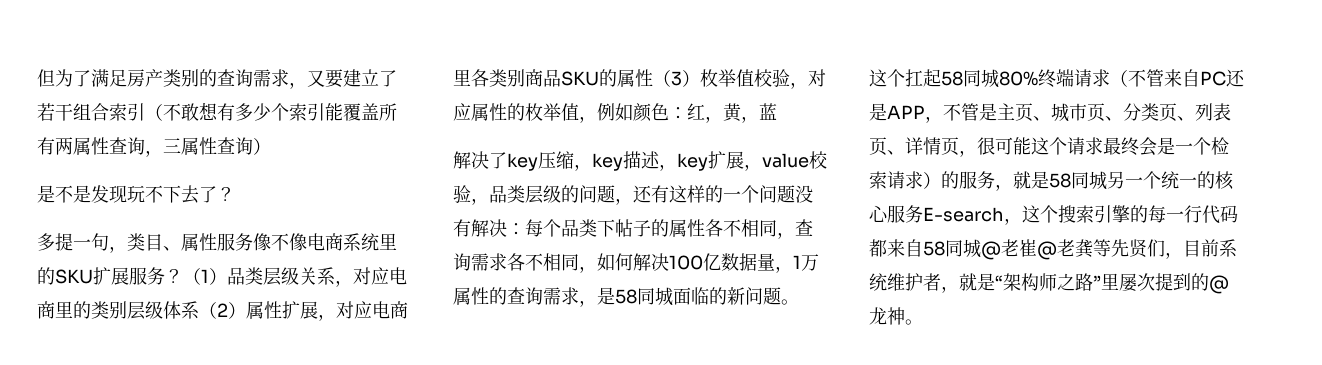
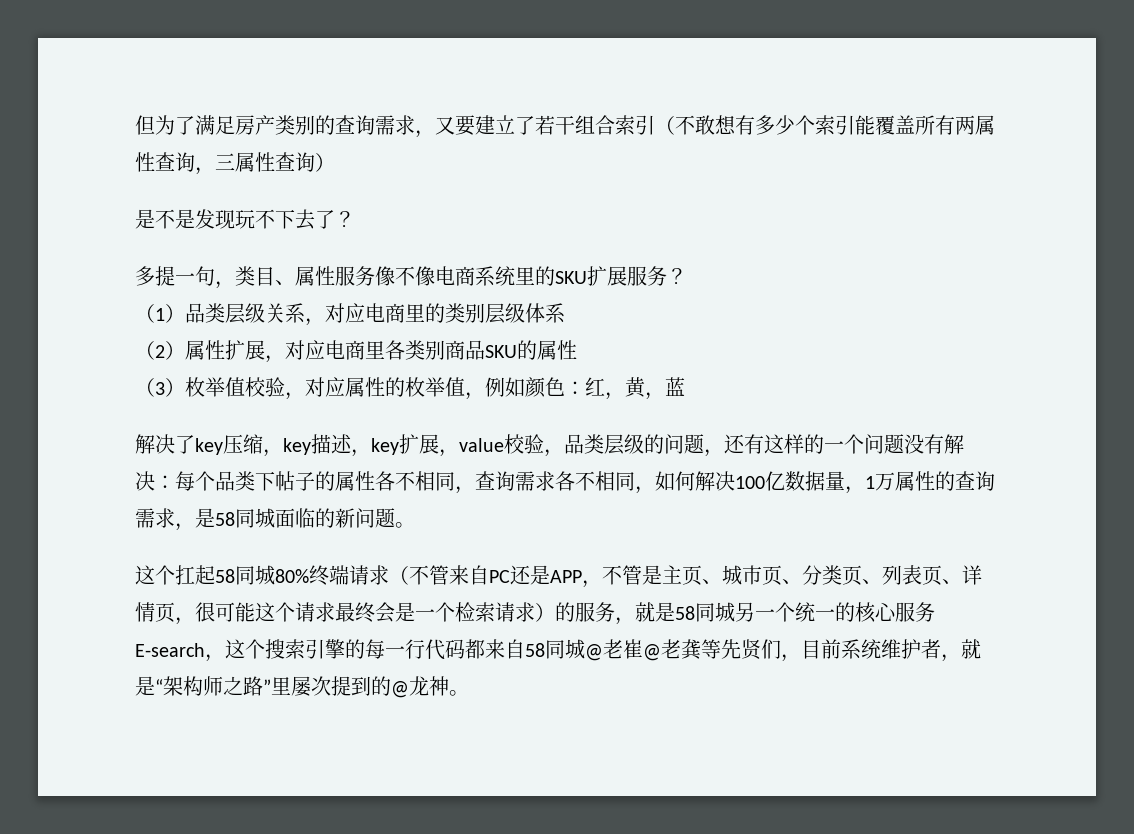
(183, 276) none -> (687, 276) //
(199, 310) none -> (565, 313) //
(653, 78) none -> (577, 350) //

